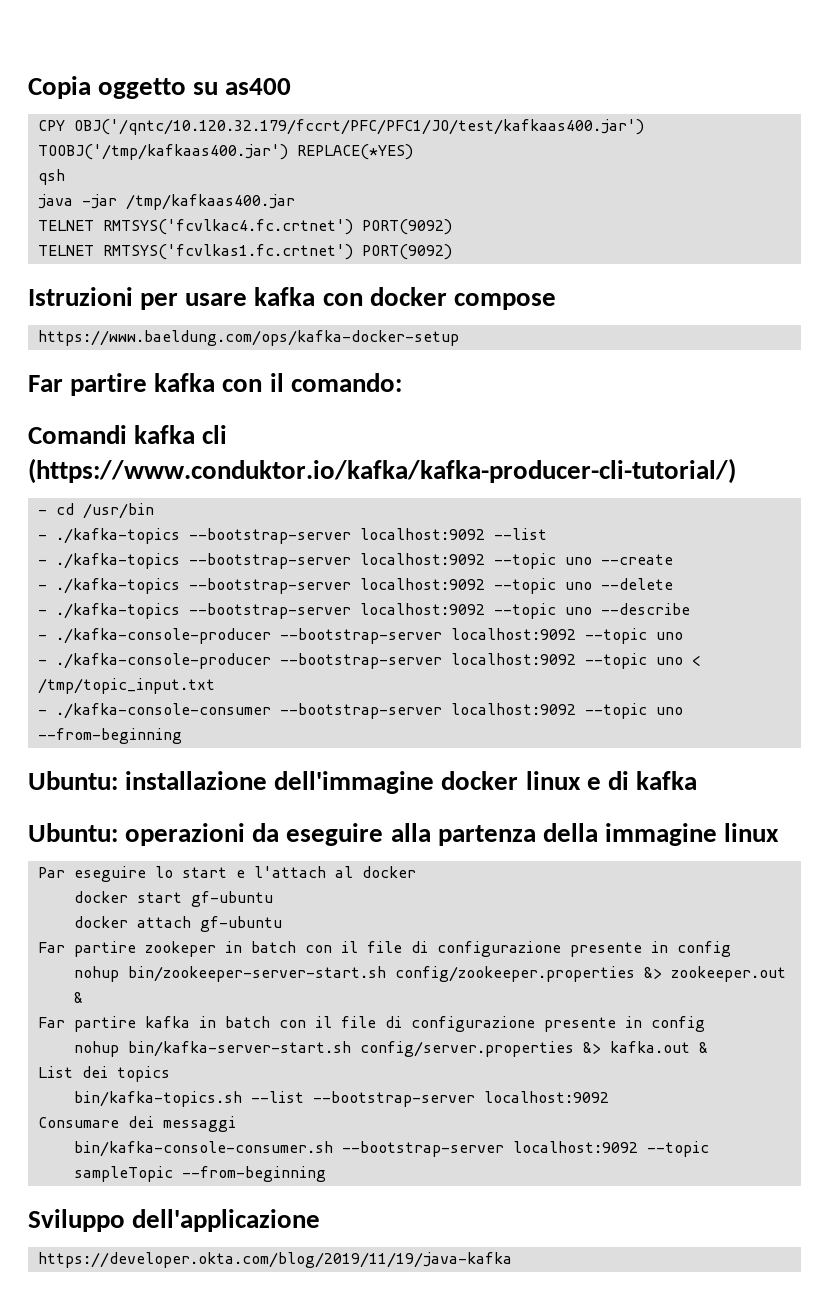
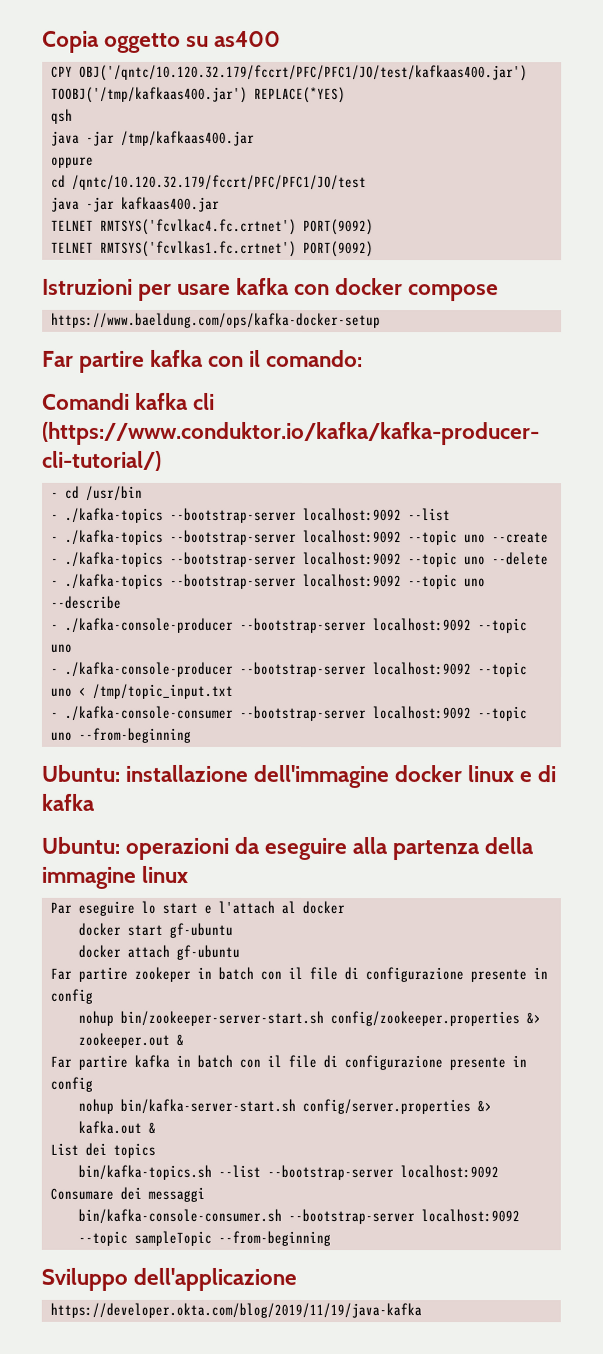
(296, 202) none -> [50,156,94,168] [50,174,367,191] [50,196,220,212] // oppure // cd /qntc/10.120.32.179/fccrt/PFC/PFC1/JO/test // java -jar kafkaas400.jar

